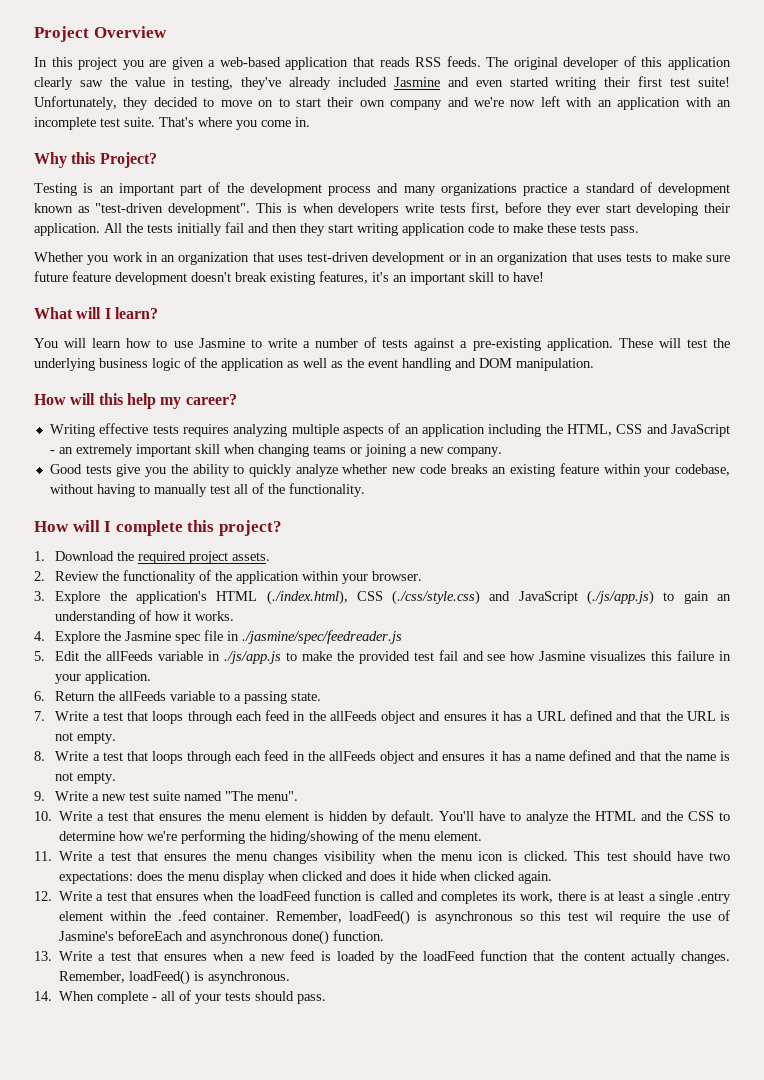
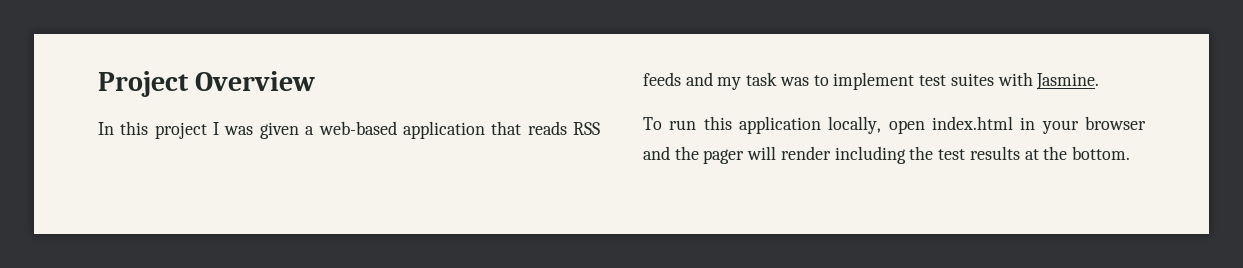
[122,60,167,70] you are -> [213,122,254,135] I was
[446,56,731,70] [34,76,730,90] [34,96,732,110] [34,117,310,130] [34,152,157,168] [34,182,730,196] [34,202,730,216] [34,222,639,236] [34,252,731,265] [34,271,544,285] [34,307,158,319] [34,337,731,351] [34,357,594,371] [34,393,237,409] [49,423,730,437] [49,444,502,457] [49,463,731,477] [49,483,365,497] [34,520,282,536] [34,551,271,564] [34,570,423,584] [34,590,732,605] [55,610,235,624] [34,630,403,644] [34,650,732,664] [55,671,152,684] [34,691,322,704] [34,710,731,724] [55,732,117,744] [34,750,731,764] [55,772,117,784] [34,791,299,801] [34,810,730,824] [59,830,483,844] [34,851,731,864] [59,871,553,884] [34,890,732,904] [59,910,730,925] [59,930,385,945] [34,950,731,964] [59,970,291,985] [34,990,327,1004] feeds. The original developer of this application clearly saw the value in testing, they've already included Jasmine and even started writing their first test suite! Unfortunately, they decided to move on to start their own company and we're now left with an application with an incomplete test suite. That's where you come in. // Why this Project? // Testing is an important part of the development process and many organizations practice a standard of development known as "test-driven development". This is when developers write tests first, before they ever start developing their application. All the tests initially fail and then they start writing application code to make these tests pass. // Whether you work in an organization that uses test-driven development or in an organization that uses tests to make sure future feature development doesn't break existing features, it's an important skill to have! // What will I learn? // You will learn how to use Jasmine to write a number of tests against a pre-existing application. These will test the underlying business logic of the application as well as the event handling and DOM manipulation. // How will this help my career? // Writing effective tests requires analyzing multiple aspects of an application including the HTML, CSS and JavaScript - an extremely important skill when changing teams or joining a new company. // Good tests give you the ability to quickly analyze whether new code breaks an existing feature within your codebase, without having to manually test all of the functionality. // How will I complete this project? // 1. Download the required project assets. // 2. Review the functionality of the application within your browser. // 3. Explore the application's HTML (./index.html), CSS (./css/style.css) and JavaScript (./js/app.js) to gain an understanding of how it works. // 4. Explore the Jasmine spec file in ./jasmine/spec/feedreader.js // 5. Edit the allFeeds variable in ./js/app.js to make the provided test fail and see how Jasmine visualizes this failure in your application. // 6. Return the allFeeds variable to a passing state. // 7. Write a test that loops through each feed in the allFeeds object and ensures it has a URL defined and that the URL is not empty. // 8. Write a test that loops through each feed in the allFeeds object and ensures it has a name defined and that the name is not empty. // 9. Write a new test suite named "The menu". // 10. Write a test that ensures the menu element is hidden by default. You'll have to analyze the HTML and the CSS to determine how we're performing the hiding/showing of the menu element. // 11. Write a test that ensures the menu changes visibility when the menu icon is clicked. This test should have two expectations: does the menu display when clicked and does it hide when clicked again. // 12. Write a test that ensures when the loadFeed function is called and completes its work, there is at least a single .entry element within the .feed container. Remember, loadFeed() is asynchronous so this test wil require the use of Jasmine's beforeEach and asynchronous done() function. // 13. Write a test that ensures when a new feed is loaded by the loadFeed function that the content actually changes. Remember, loadFeed() is asynchronous. // 14. When complete - all of your tests should pass. -> [643,72,1100,90] [643,116,1146,134] [643,146,1130,164] feeds and my task was to implement test suites with Jasmine. // To run this application locally, open index.html in your browser and the pager will render including the test results at the bottom.

